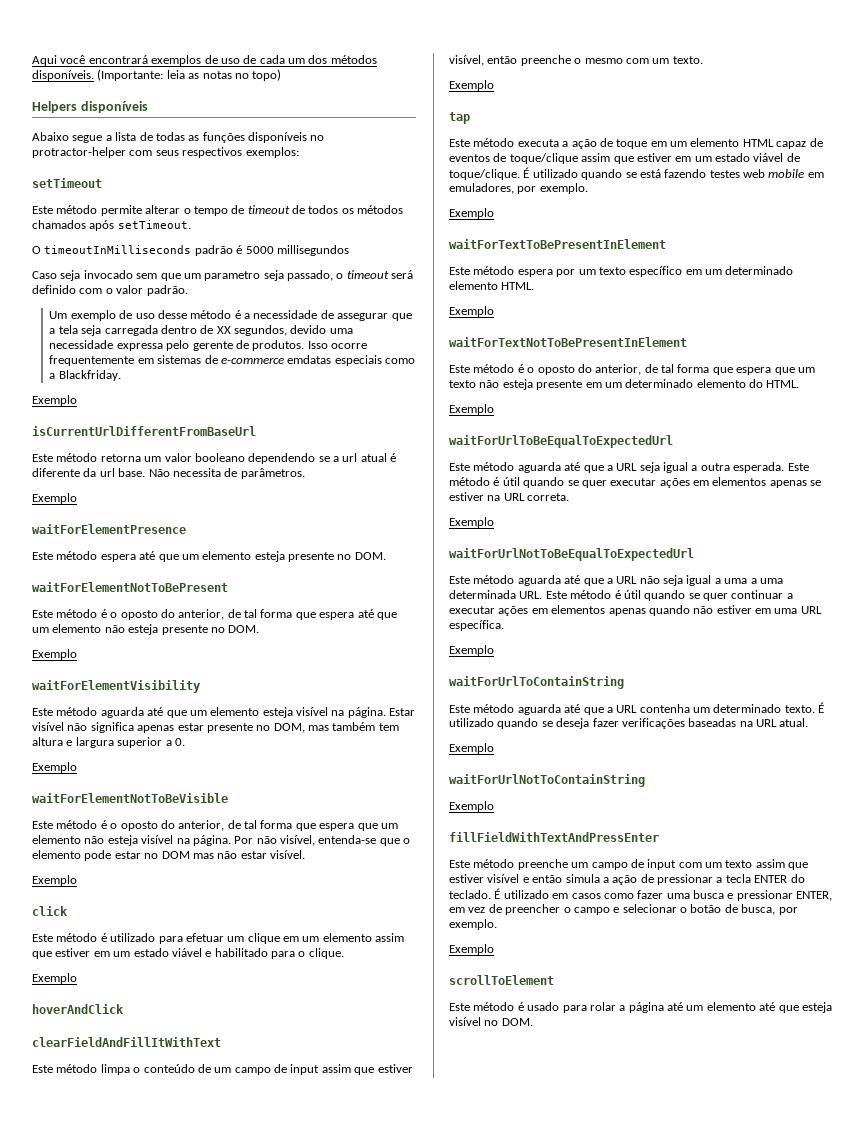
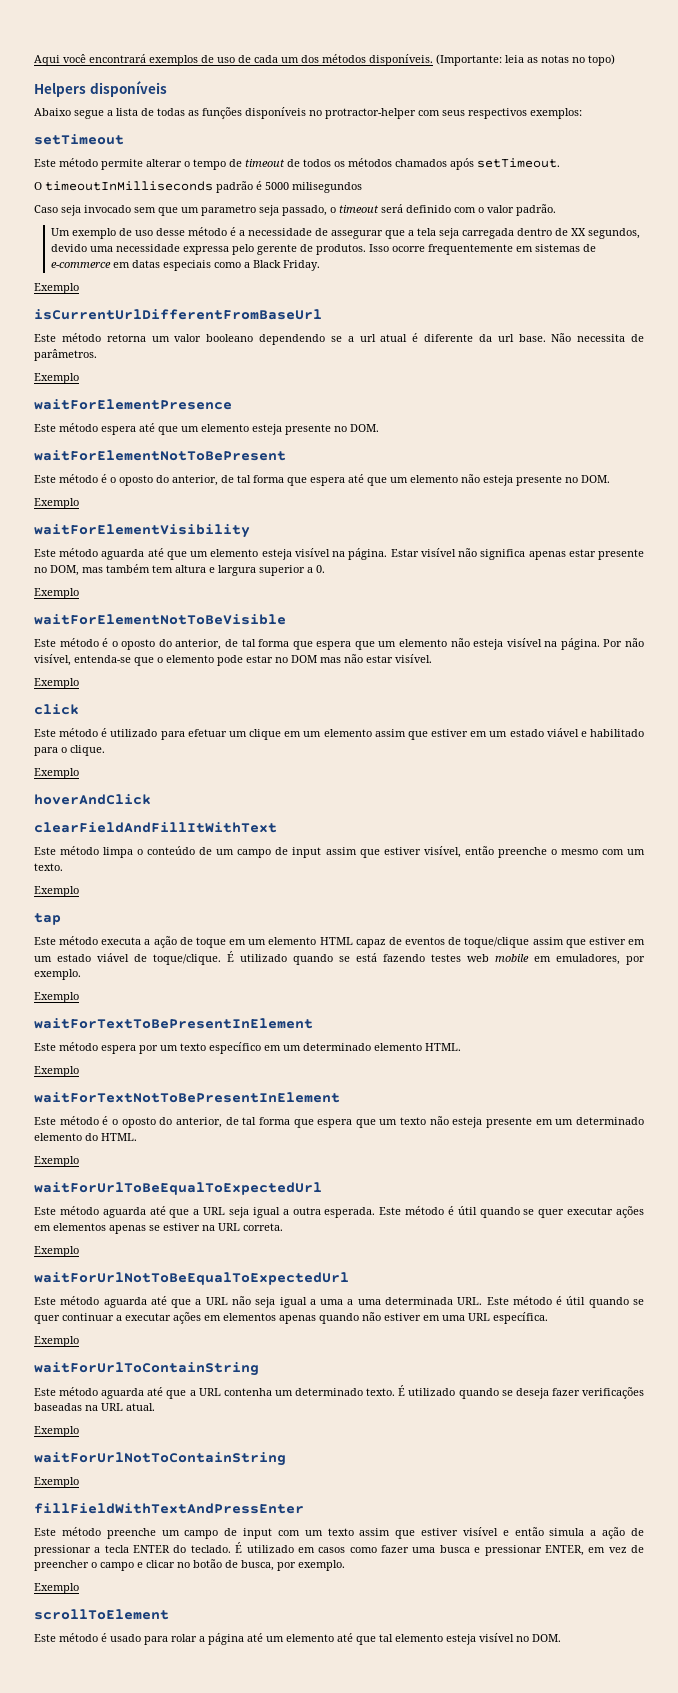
[276,245,349,256] millisegundos -> [292,182,362,193] milisegundos
[287,355,332,364] emdatas -> [112,260,160,268] em datas
[58,370,121,381] Blackfriday. -> [252,260,320,271] Black Friday.
[622,904,687,913] selecionar o -> [146,1560,190,1568] clicar no
(799, 1009) none -> [379,1634,443,1642] tal elemento

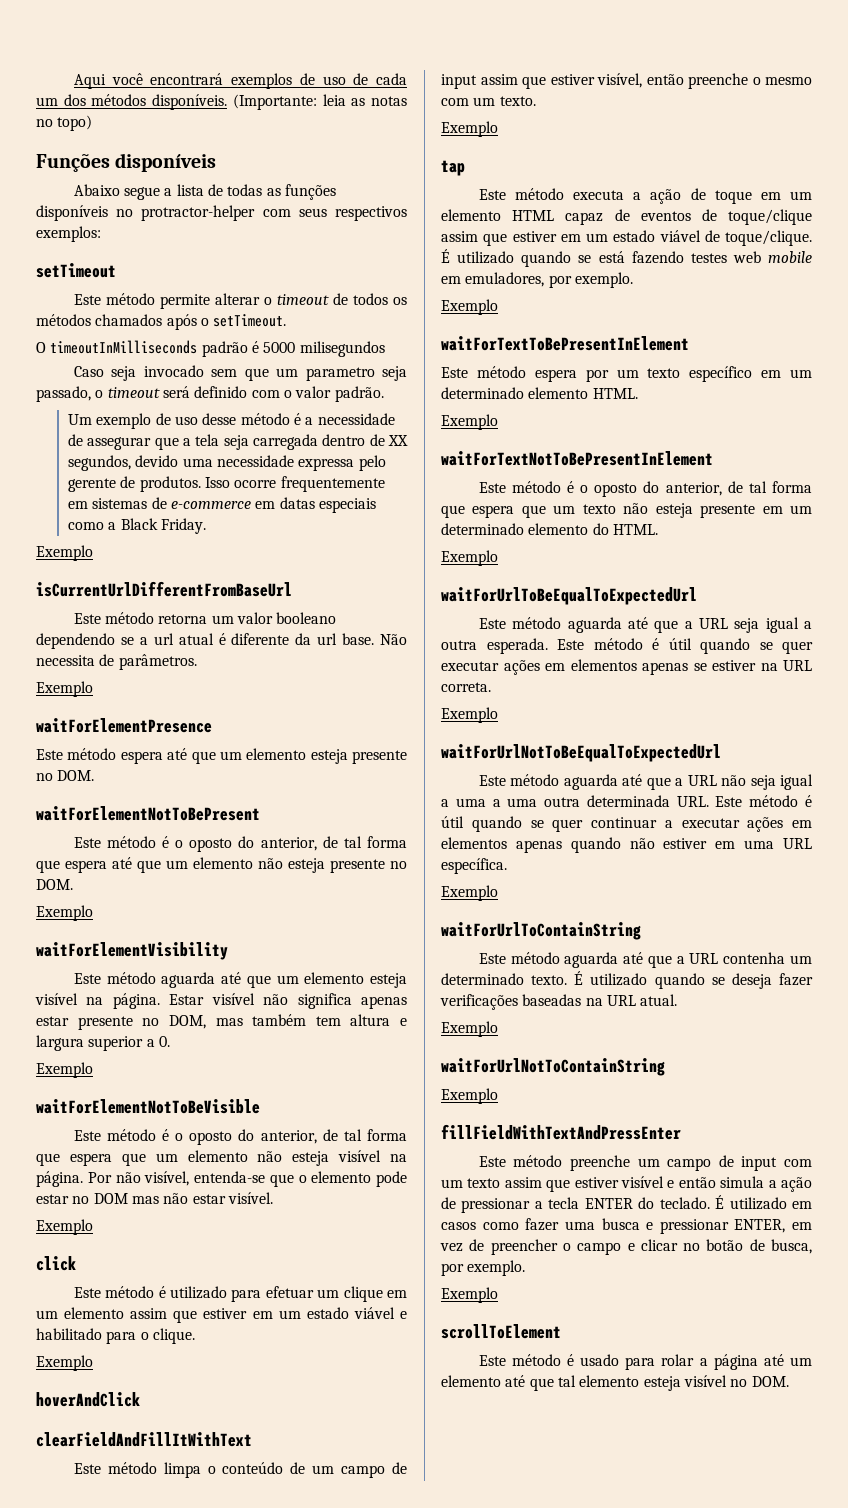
[34,83,86,97] Helpers -> [36,154,110,172] Funções
[193,159,242,170] tempo de -> (272, 301) none
(474, 164) none -> [200,318,209,326] o
(381, 1302) none -> [544,797,581,807] outra

